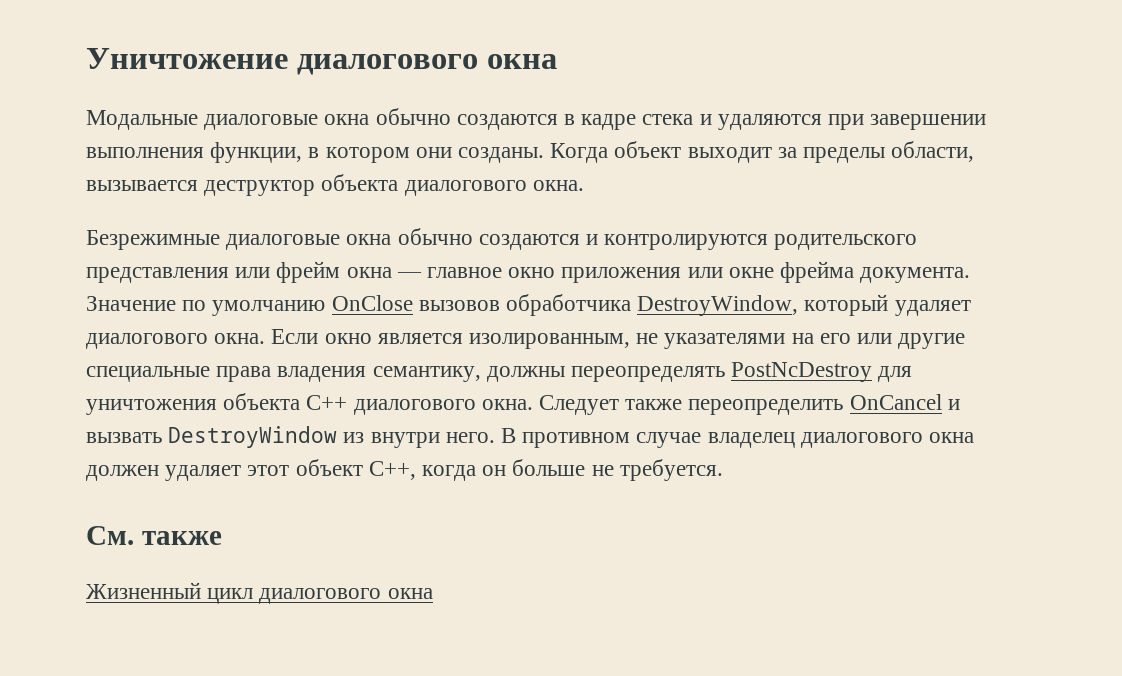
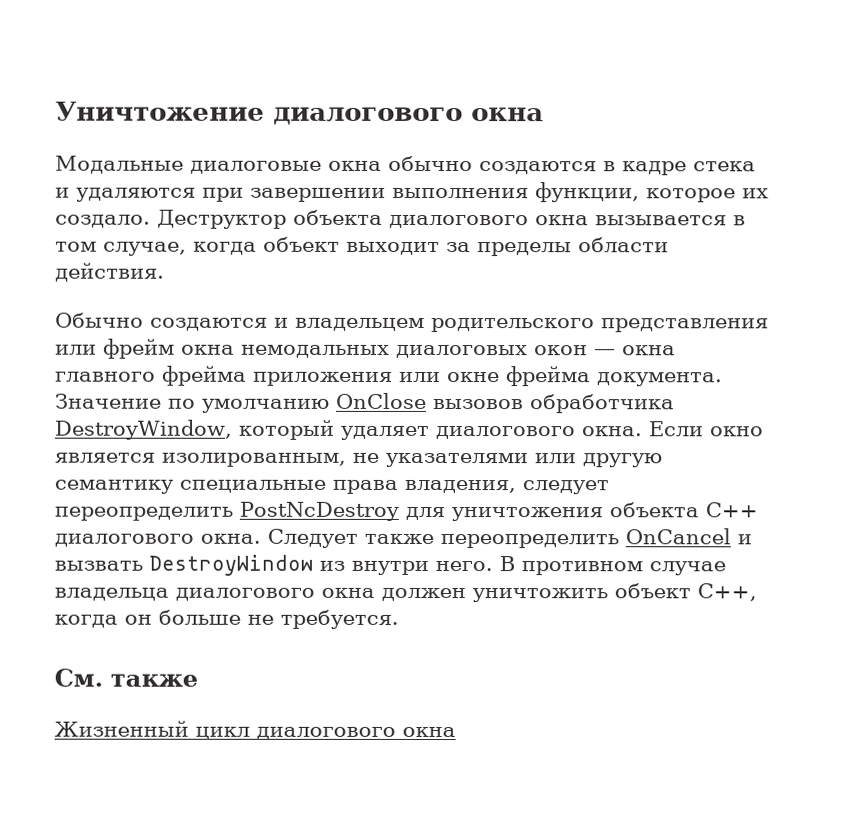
[308,141,975,163] [86,174,584,196] [86,228,473,250] в котором они созданы. Когда объект выходит за пределы области, вызывается деструктор объекта диалогового окна. // Безрежимные диалоговые окна обычно -> [646,188,769,203] [55,209,746,229] [55,236,669,257] [55,262,165,282] [55,312,144,328] которое их создало. Деструктор объекта диалогового окна вызывается в том случае, когда объект выходит за пределы области действия. // Обычно
[604,234,769,250] контролируются -> [295,317,425,331] владельцем
[396,267,556,278] — главное окно -> [241,344,676,359] [55,365,247,386] немодальных диалоговых окон — окна главного фрейма
[791,333,966,349] [86,366,726,382] на его или другие специальные права владения семантику, должны переопределять -> [534,453,662,468] [54,479,609,495] [54,506,233,521] или другую семантику специальные права владения, следует переопределить
[707,432,795,448] владелец -> [54,587,169,601] владельца
[165,465,290,481] удаляет этот -> [472,588,608,603] уничтожить

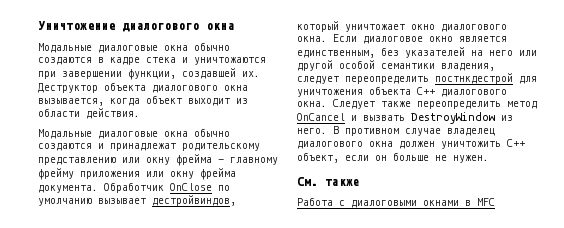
[76,187,196,202] удаляются -> [194,57,266,65] уничтожаются
[392,182,769,203] [55,209,746,229] [55,241,187,256] выполнения функции, которое их создало. Деструктор объекта диалогового окна вызывается в том случае, -> [128,68,260,80] [38,82,248,93] [38,98,104,106] функции, создавшей их. Деструктор объекта диалогового окна вызывается,
[446,242,572,257] за пределы -> [236,98,248,104] из
[55,312,769,333] [55,338,676,359] [55,365,247,386] Обычно создаются и владельцем родительского представления или фрейм окна немодальных диалоговых окон — окна главного фрейма -> [38,128,230,139] [38,143,260,151] [38,154,278,166] [38,168,74,180] Модальные диалоговые окна обычно создаются и принадлежат родительскому представлению или окну фрейма — главному фрейму
[447,372,500,383] окне -> [170,171,194,179] окну
[55,392,675,414] [54,419,429,440] Значение по умолчанию OnClose вызовов обработчика DestroyWindow, который удаляет -> [104,182,230,193] [38,195,236,206] [297,21,435,32] Обработчик OnClose по умолчанию вызывает дестройвиндов, который уничтожает окно
(703, 429) none -> [363,36,423,44] диалоговое
[161,452,662,468] [54,479,398,494] изолированным, не указателями или другую семантику специальные права -> [297,47,537,58] [297,60,435,71] единственным, без указателей на него или другой особой семантики
[239,501,399,521] PostNcDestroy -> [435,73,513,84] постнкдестрой
(619, 541) none -> [507,101,537,109] метод
[351,560,429,575] внутри -> (513, 118) none
[54,587,169,601] владельца -> [447,128,495,136] владелец
[614,583,757,602] [54,614,118,628] объект C++, когда -> [507,139,525,147] [297,152,369,163] C++ объект, если
[280,609,399,629] требуется. -> [453,155,489,163] нужен.
[54,720,456,740] Жизненный цикл диалогового окна -> [297,197,495,208] Работа с диалоговыми окнами в MFC

